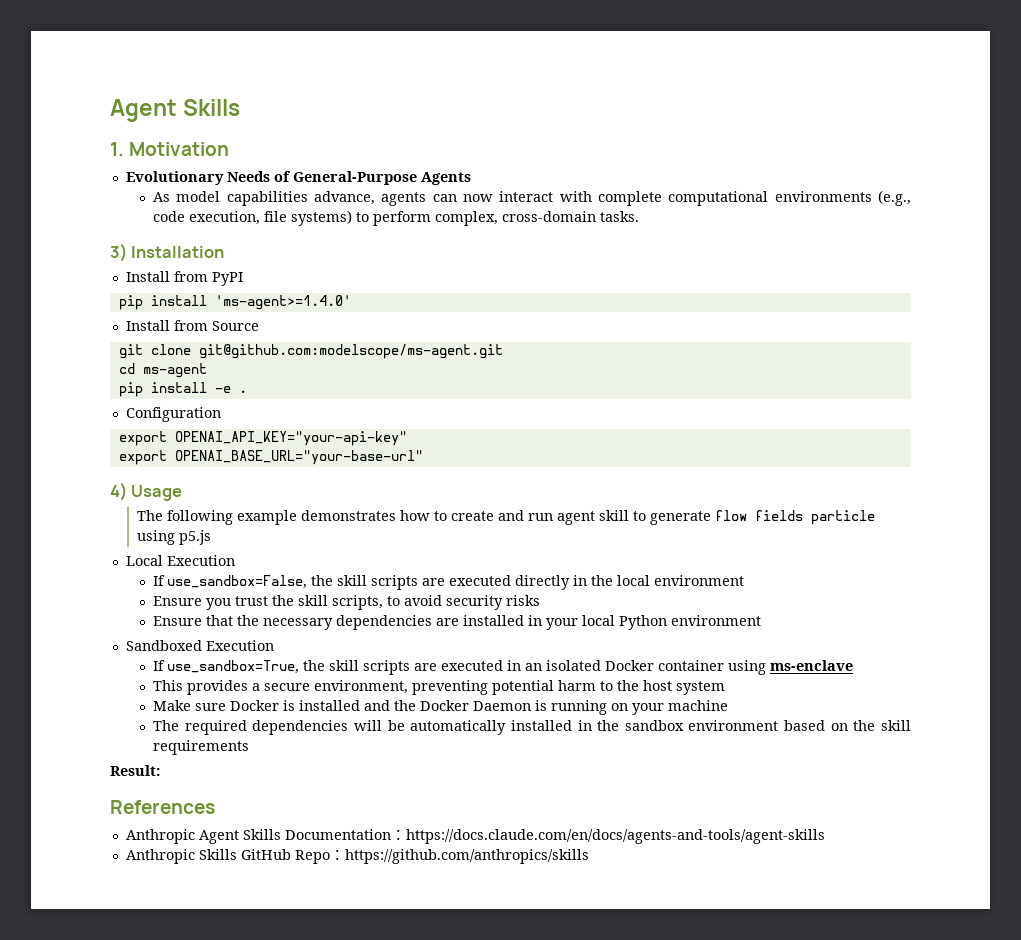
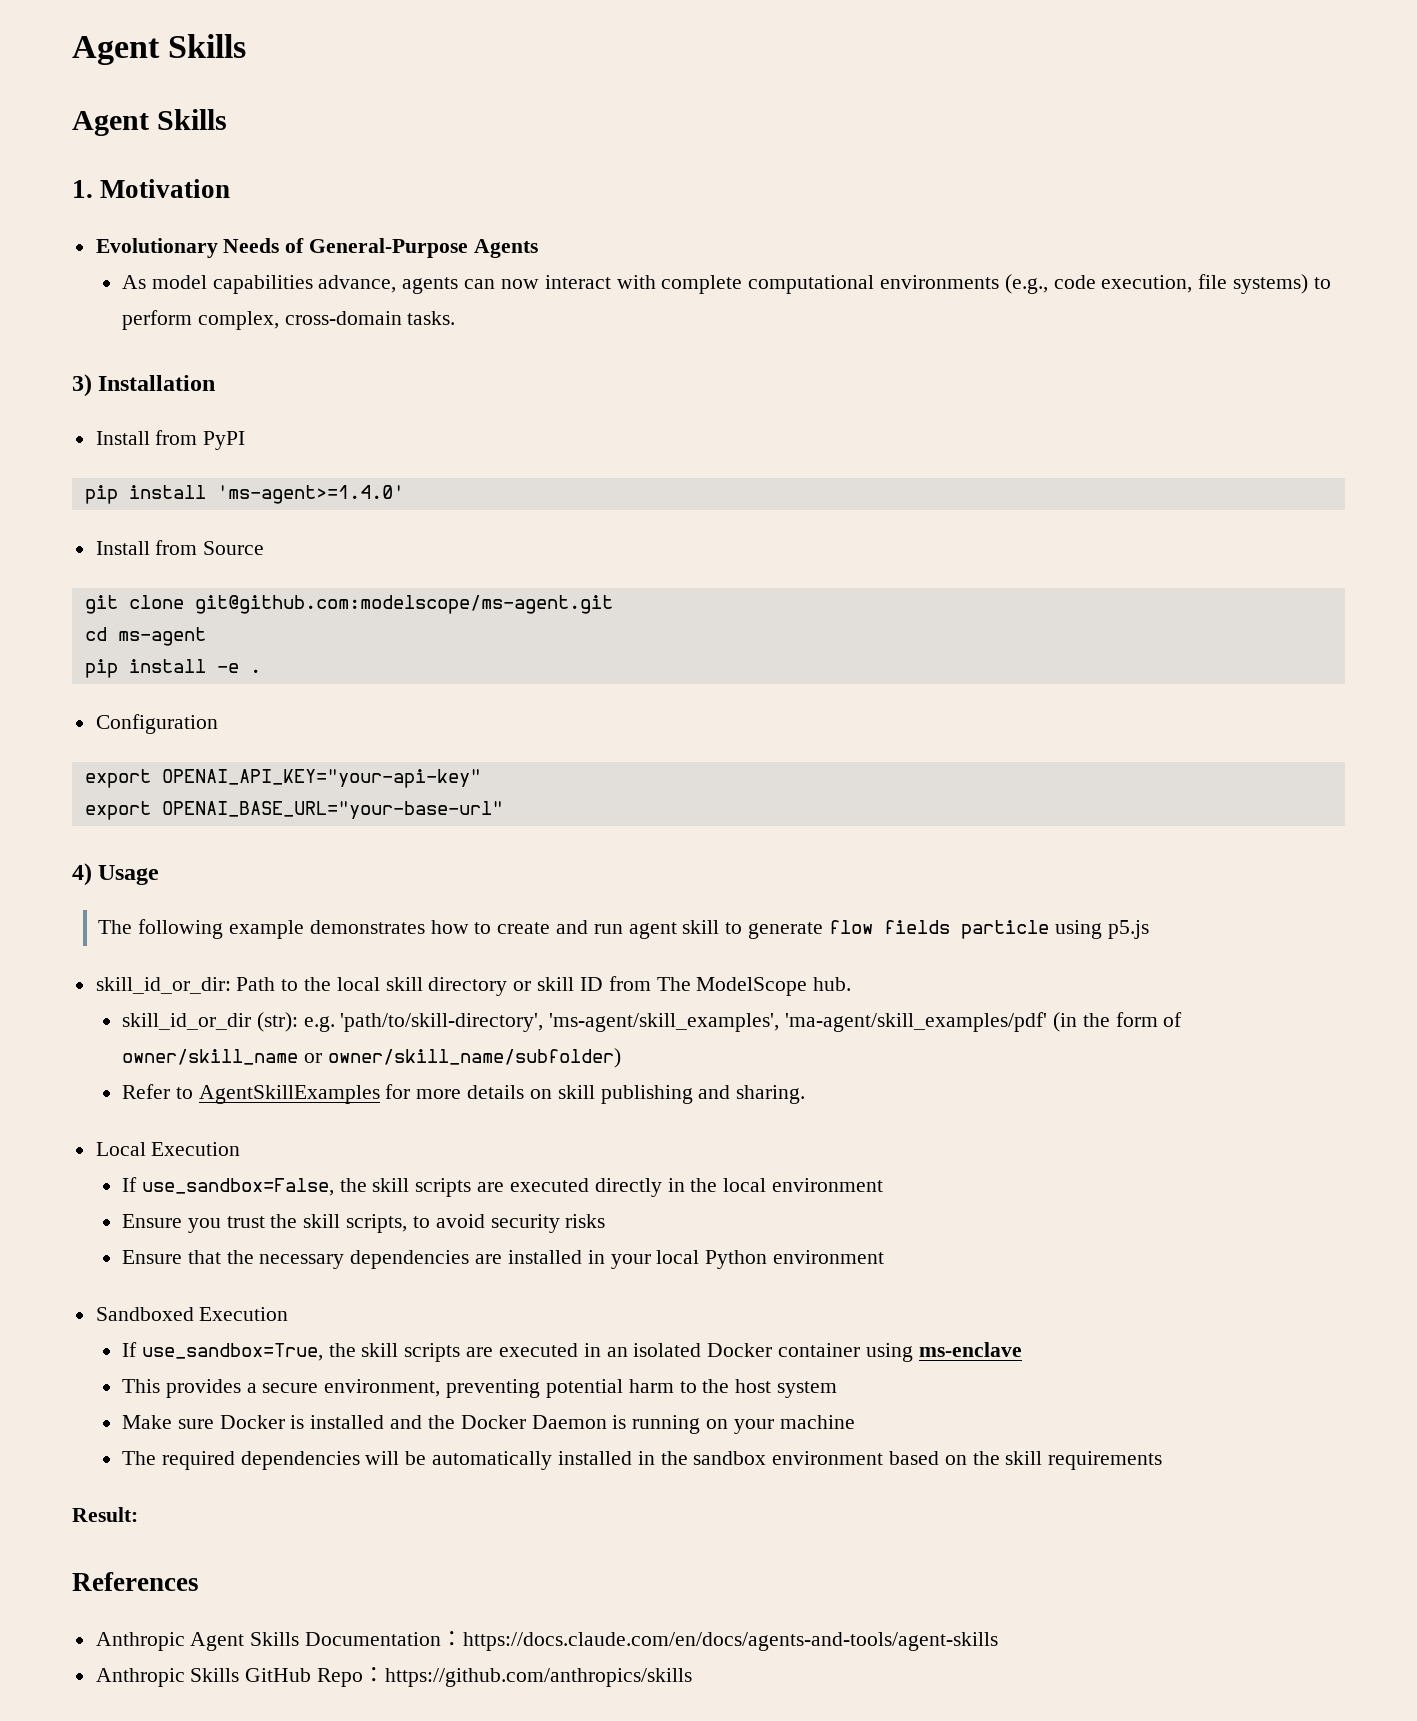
[110,99,241,122] Agent Skills -> [72,34,247,65] [72,109,228,136] Agent Skills // Agent Skills
(212, 537) none -> [95,976,852,996] [122,1012,1183,1032] [122,1048,621,1068] [122,1084,806,1104] // skill_id_or_dir: Path to the local skill directory or skill ID from The ModelScope hub. // skill_id_or_dir (str): e.g. 'path/to/skill-directory', 'ms-agent/skill_examples', 'ma-agent/skill_examples/pdf' (in the form of owner/skill_name or owner/skill_name/subfolder) // Refer to AgentSkillExamples for more details on skill publishing and sharing.

